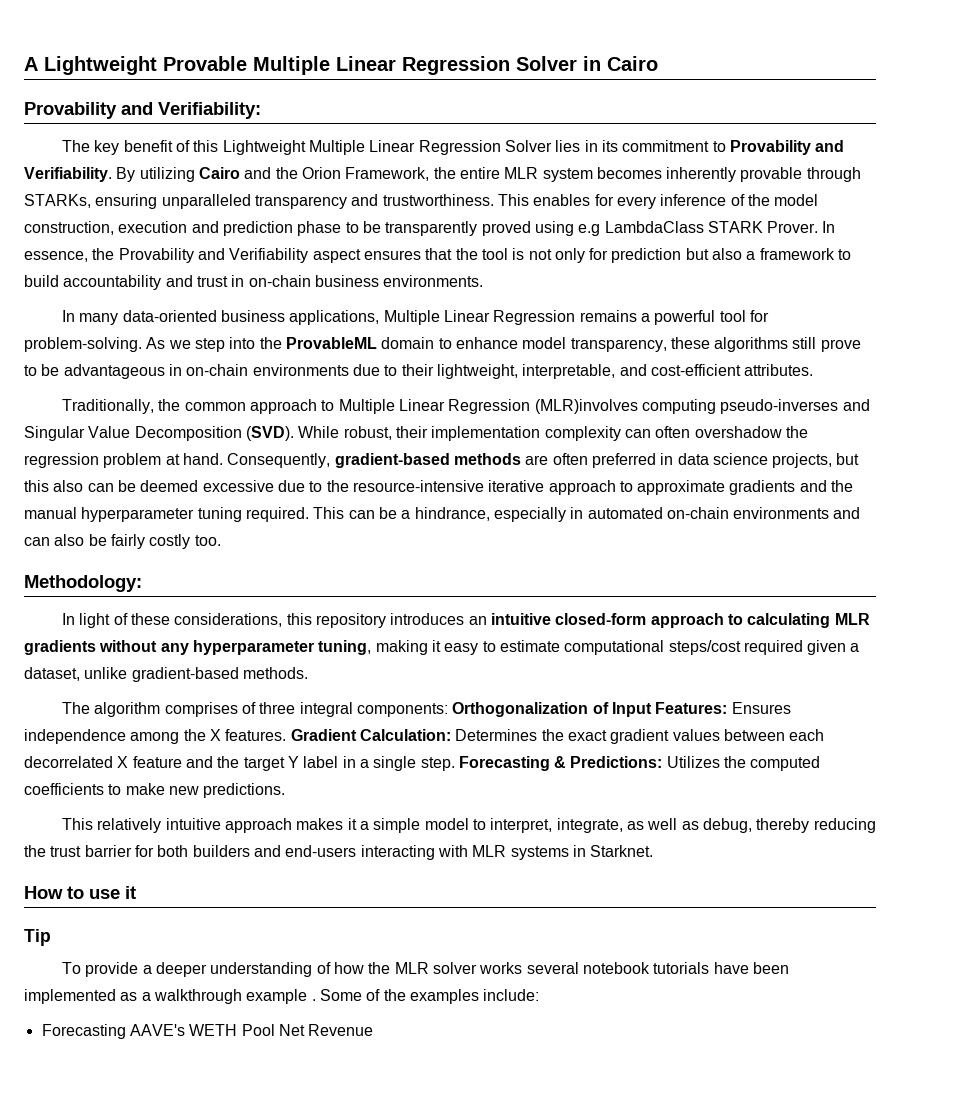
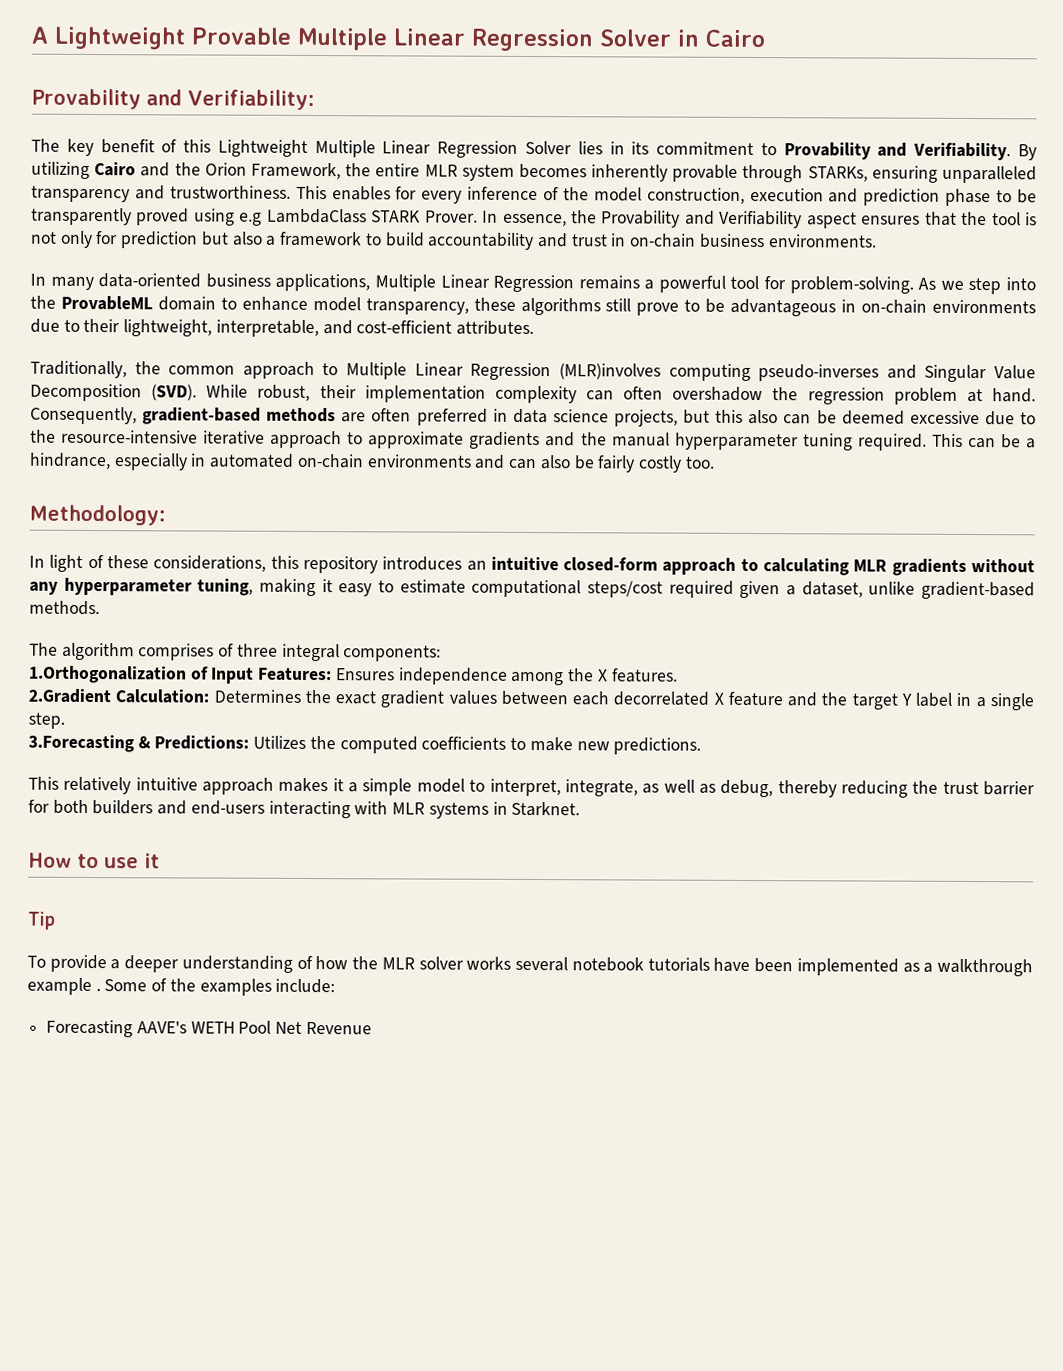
[452,702,589,717] Orthogonalization -> [29,665,187,684] // 1.Orthogonalization
[290,729,357,741] Gradient -> [28,688,111,704] // 2.Gradient
[458,756,550,771] Forecasting -> [28,734,135,753] // 3.Forecasting

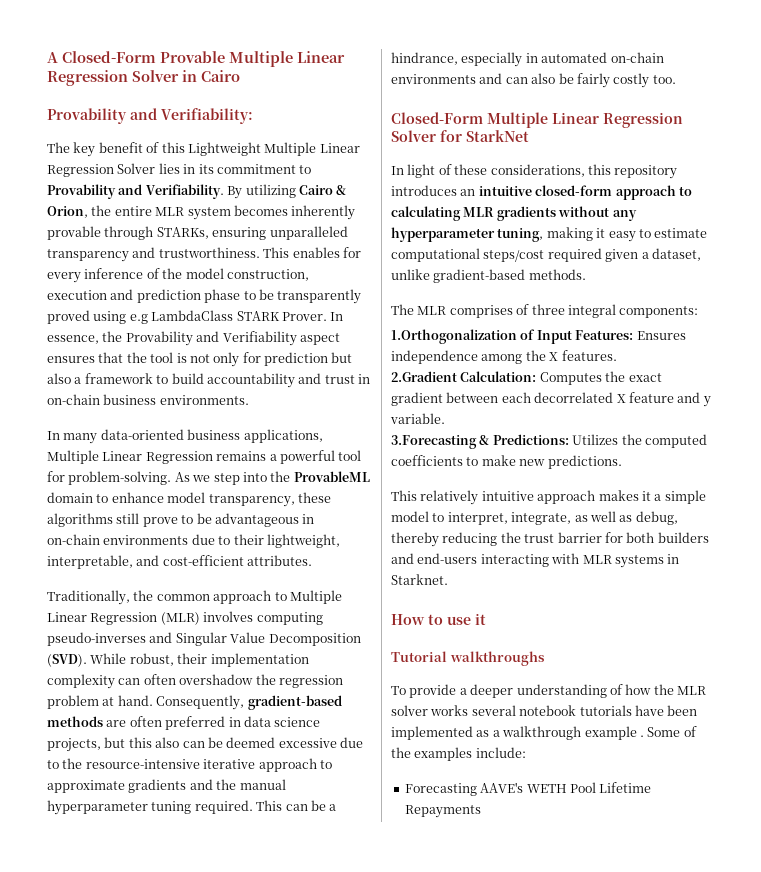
[54,26,185,50] Lightweight -> [62,51,156,63] Closed-Form
[140,162,341,180] and the Orion Framework, -> [336,185,347,195] [47,206,88,218] & Orion,
[558,363,661,380] (MLR)involves -> [160,611,254,625] (MLR) involves
[29,504,166,526] Methodology: -> [391,112,683,128] [391,130,529,142] Closed-Form Multiple Linear Regression Solver for StarkNet
[61,642,135,661] algorithm -> [417,306,447,315] MLR
[213,689,301,703] Determines -> [539,372,602,385] Computes
[448,690,497,705] values -> (443, 399) none
[821,692,1035,711] [28,712,65,729] the target Y label in a single step. -> [702,396,711,407] [390,413,445,424] y variable.
[27,911,55,930] Tip -> [391,651,545,666] Tutorial walkthroughs
[275,1021,372,1035] Net Revenue -> [599,782,652,793] [404,805,481,818] Lifetime Repayments

